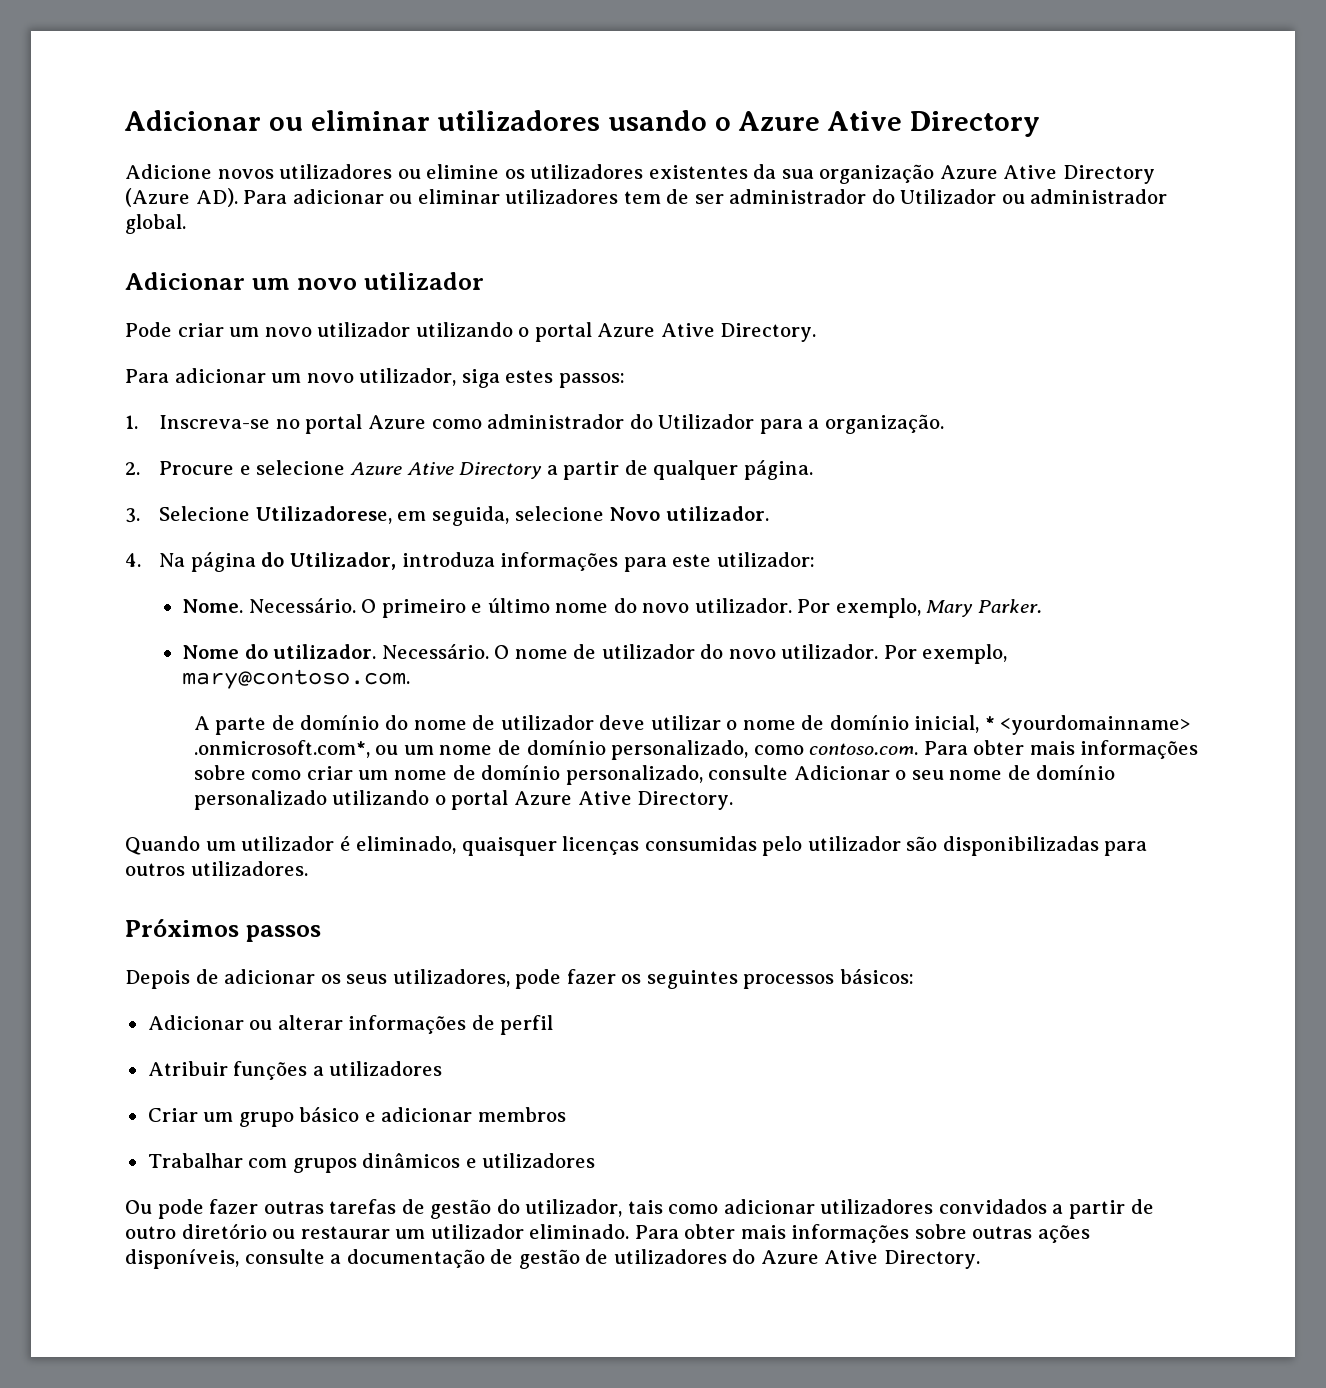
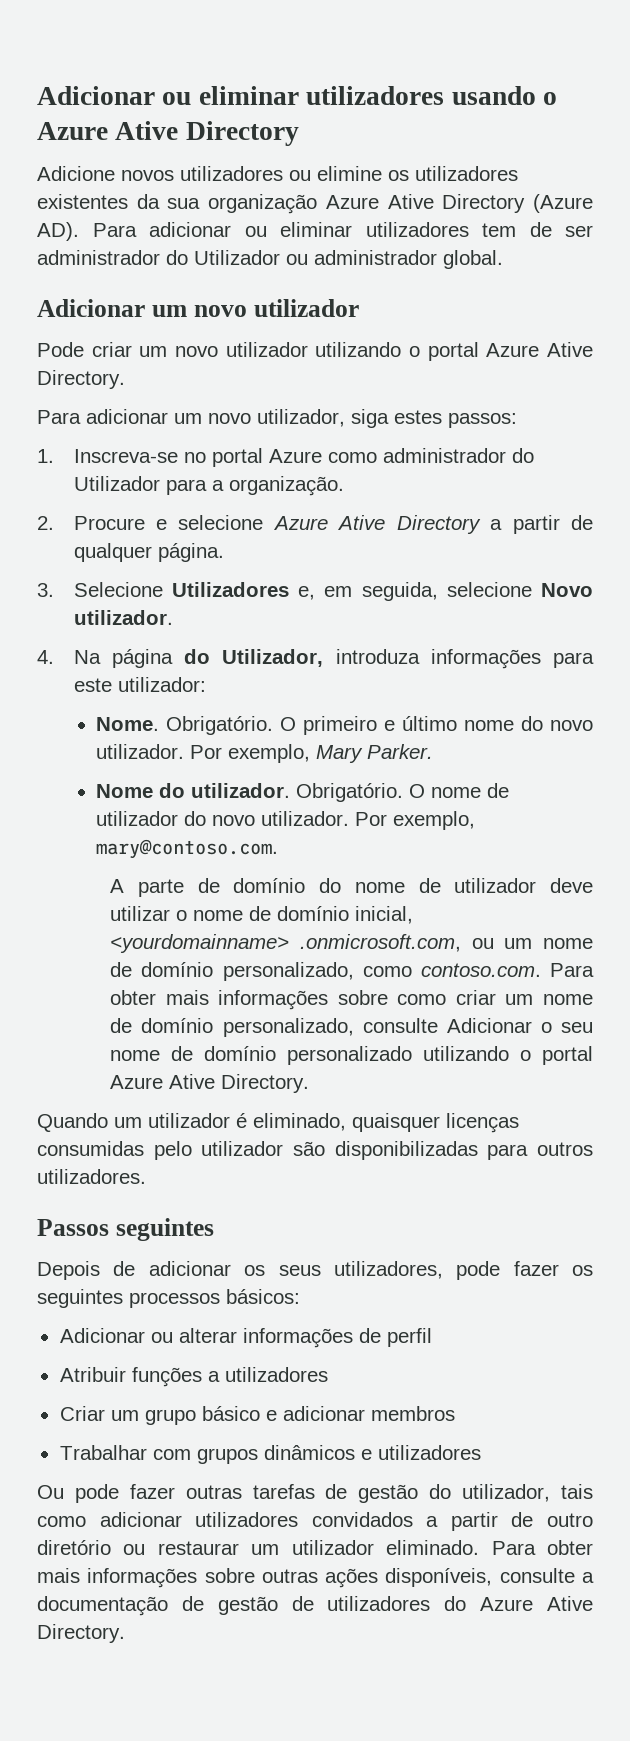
[255,506,392,524] Utilizadorese, -> [171,582,316,600] Utilizadores e,
[248,598,356,613] Necessário. -> [166,716,274,735] Obrigatório.
[381,644,489,659] Necessário. -> [296,783,404,802] Obrigatório.
[984,715,1191,735] [193,740,370,758] * <yourdomainname> .onmicrosoft.com*, -> [110,934,461,953] <yourdomainname> .onmicrosoft.com,
[125,918,321,942] Próximos passos -> [37,1218,214,1241] Passos seguintes

